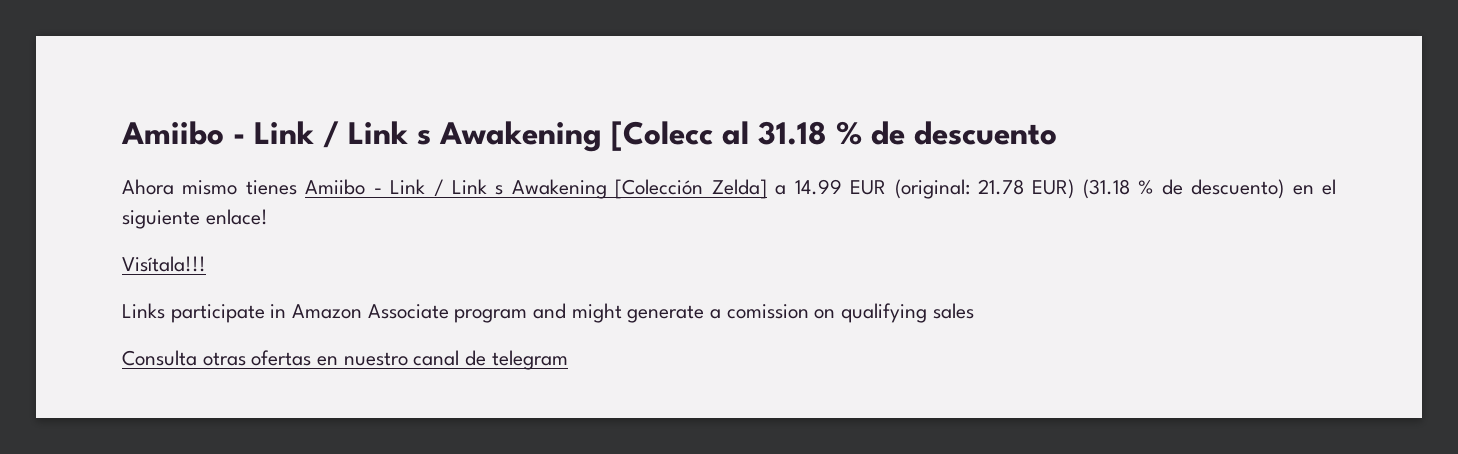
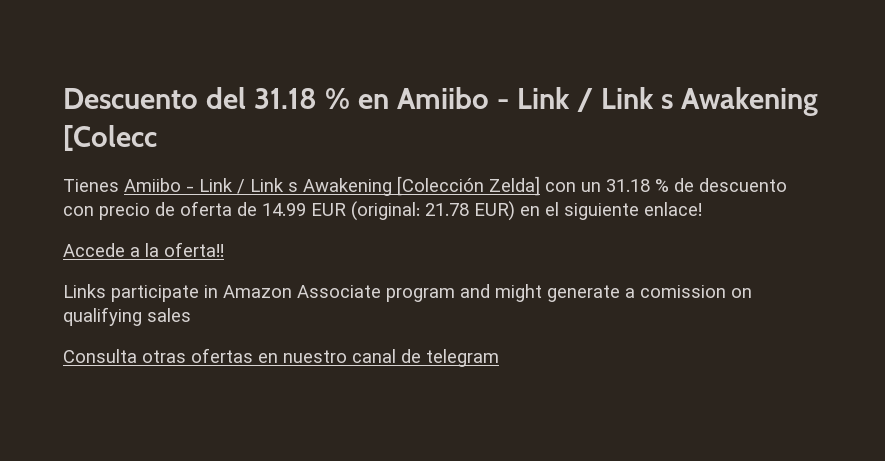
(121, 133) none -> [63,87,389,109] Descuento del 31.18 % en
[722,121,1057,145] [122,179,297,195] al 31.18 % de descuento // Ahora mismo tienes -> [63,179,119,192] // Tienes
[775,185,787,195] a -> [545,178,787,192] [63,201,257,220] con un 31.18 % de descuento con precio de oferta de
[1082,179,1285,199] (31.18 % de descuento) -> (515, 211) none
[122,256,206,272] Visítala!!! -> [63,242,224,257] Accede a la oferta!!

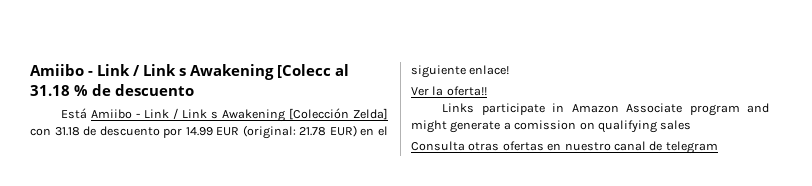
[63,87,389,109] Descuento del 31.18 % en -> (30, 70) none
[63,179,119,192] // Tienes -> [335,64,350,76] [30,84,195,96] [61,108,88,119] al 31.18 % de descuento // Está
[581,178,787,192] [63,201,257,220] un 31.18 % de descuento con precio de oferta de -> [54,126,183,138] 31.18 de descuento por
[63,243,140,257] Accede a -> [411,87,429,96] Ver

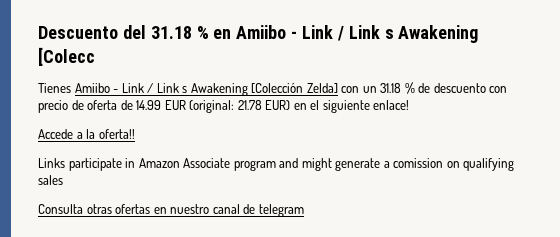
(30, 70) none -> [38,25,232,39] Descuento del 31.18 % en
[335,64,350,76] [30,84,195,96] [61,108,88,119] al 31.18 % de descuento // Está -> [38,83,71,93] // Tienes
[54,126,183,138] 31.18 de descuento por -> [362,82,508,94] [38,100,133,113] un 31.18 % de descuento con precio de oferta de
[411,87,429,96] Ver -> [38,129,83,139] Accede a

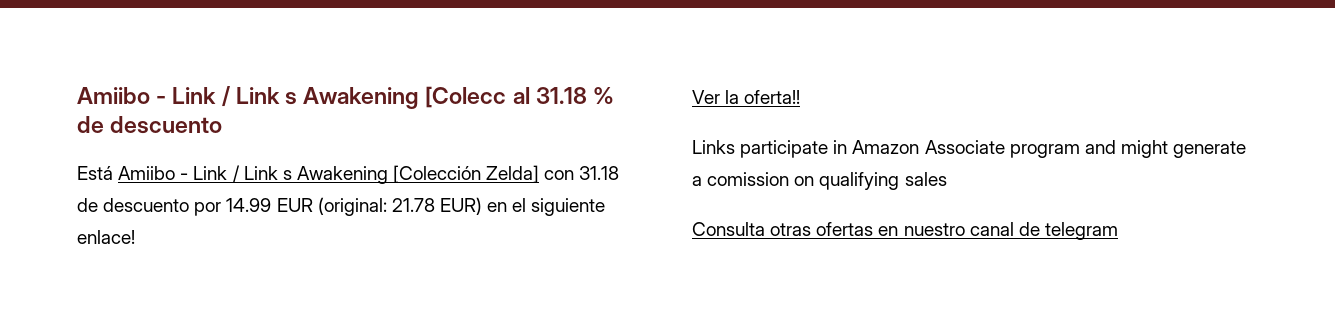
[38,25,232,39] Descuento del 31.18 % en -> (77, 95) none
[38,83,71,93] // Tienes -> [512,87,615,104] [77,116,223,134] [77,166,113,180] al 31.18 % de descuento // Está
[362,82,508,94] [38,100,133,113] un 31.18 % de descuento con precio de oferta de -> [579,166,620,180] [77,198,222,216] 31.18 de descuento por
[38,129,83,139] Accede a -> [692,90,720,104] Ver

